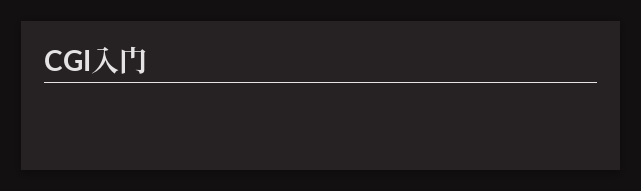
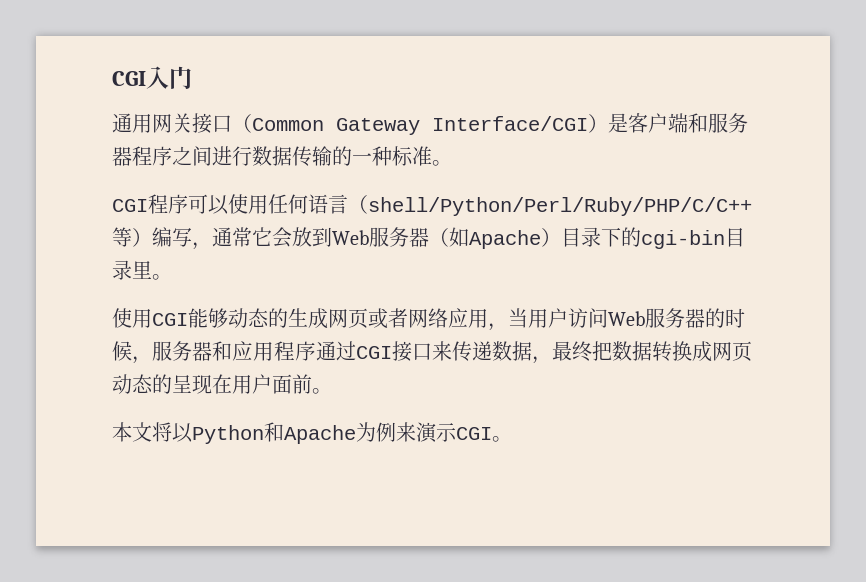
(147, 60) none -> [112,113,748,135] [112,146,452,166] [112,194,752,216] [112,227,745,250] [112,260,172,280] [112,308,745,331] [112,341,752,364] [112,374,332,394] [112,422,512,444] // 通用网关接口（Common Gateway Interface/CGI）是客户端和服务器程序之间进行数据传输的一种标准。 // CGI程序可以使用任何语言（shell/Python/Perl/Ruby/PHP/C/C++等）编写，通常它会放到Web服务器（如Apache）目录下的cgi-bin目录里。 // 使用CGI能够动态的生成网页或者网络应用，当用户访问Web服务器的时候，服务器和应用程序通过CGI接口来传递数据，最终把数据转换成网页动态的呈现在用户面前。 // 本文将以Python和Apache为例来演示CGI。

